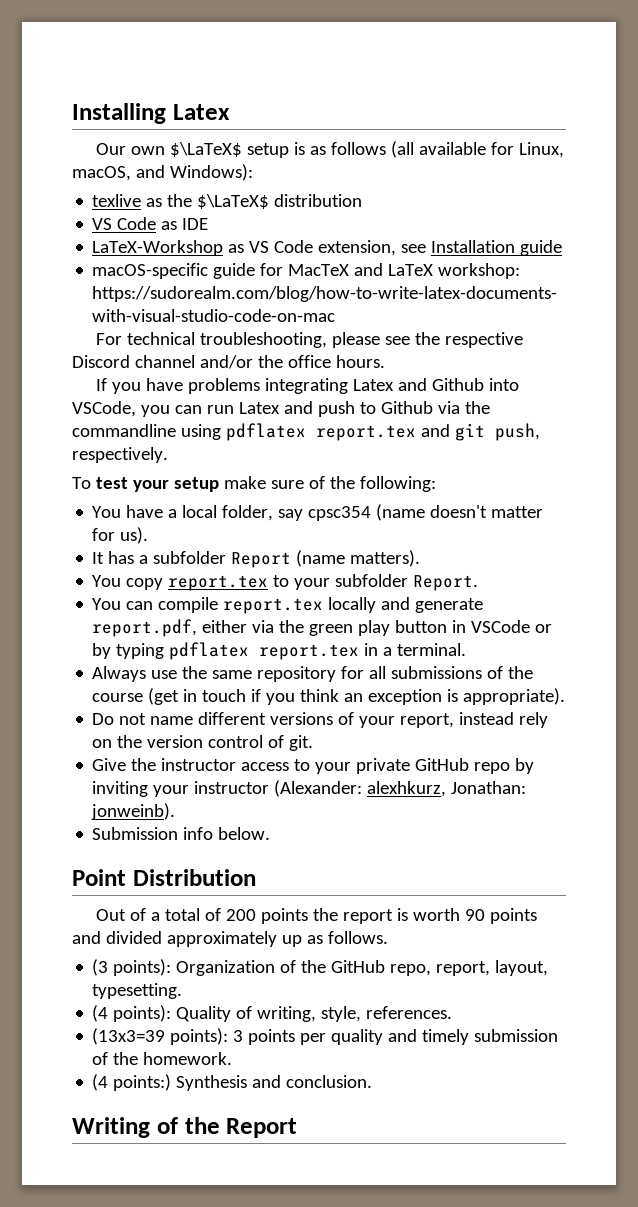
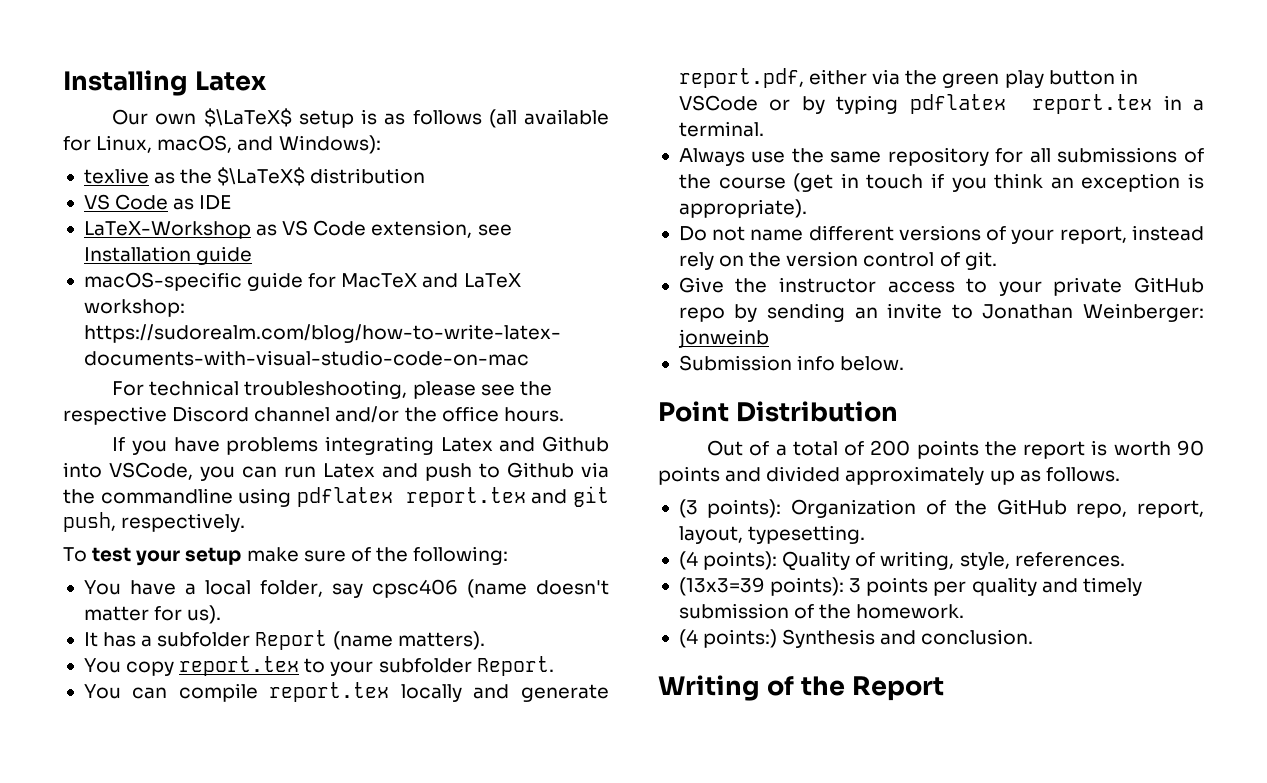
[308,506,372,521] cpsc354 -> [371,579,458,598] cpsc406
[92,780,527,797] [91,803,176,820] inviting your instructor (Alexander: alexhkurz, Jonathan: jonweinb). -> [767,303,1204,322] [677,329,769,348] sending an invite to Jonathan Weinberger: jonweinb

